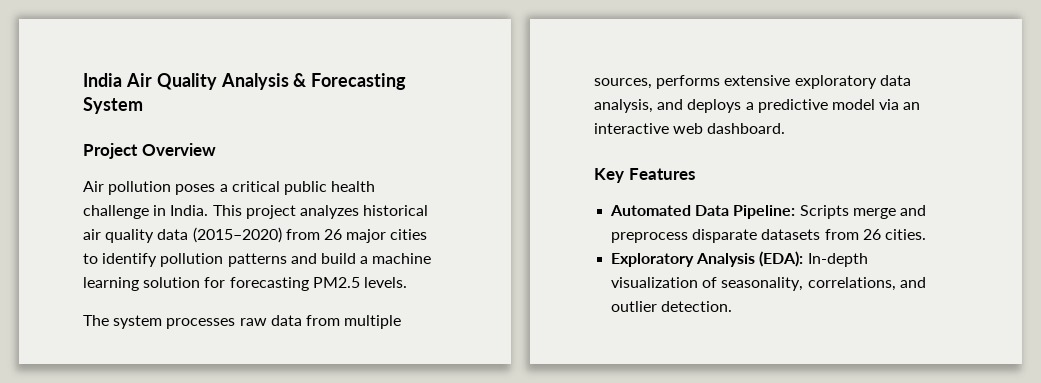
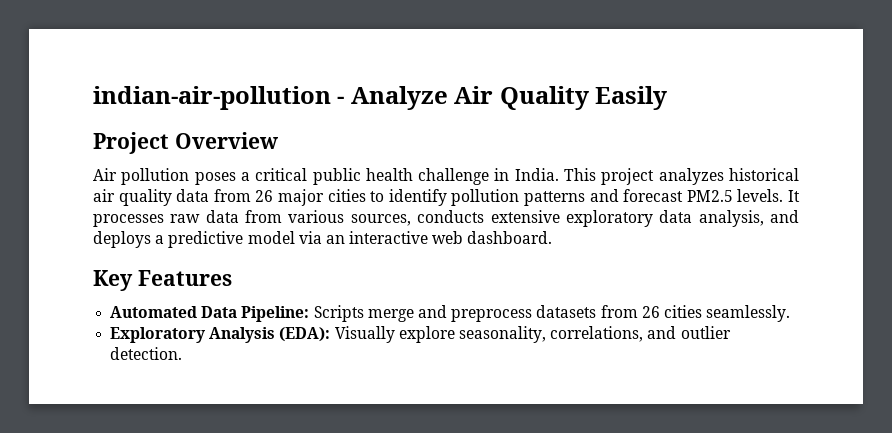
[83,73,407,90] [83,97,143,114] India Air Quality Analysis & Forecasting System -> [93,86,668,110] indian-air-pollution - Analyze Air Quality Easily
[192,227,282,243] (2015–2020) -> (210, 195) none
[320,253,432,264] [83,277,309,291] build a machine learning solution for forecasting -> [623,189,684,202] forecast
[83,315,163,329] // The system -> [788,190,801,202] It
[344,315,402,329] [594,75,721,89] multiple sources, performs -> [288,210,485,226] various sources, conducts
[692,229,758,243] disparate -> (533, 315) none
[884,229,926,240] cities. -> [663,305,791,322] cities seamlessly.
[807,253,868,267] [611,277,718,288] In-depth visualization of -> [334,326,455,343] Visually explore

